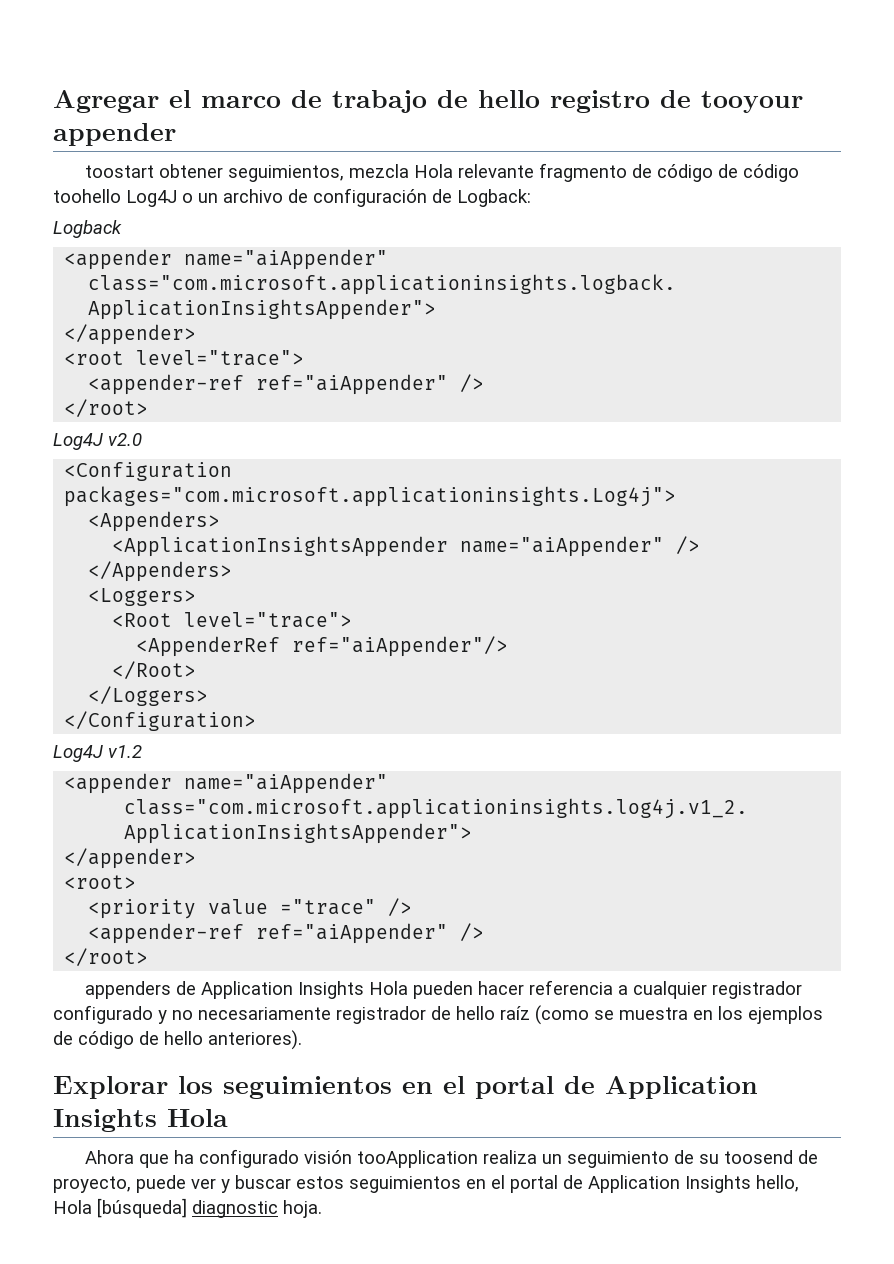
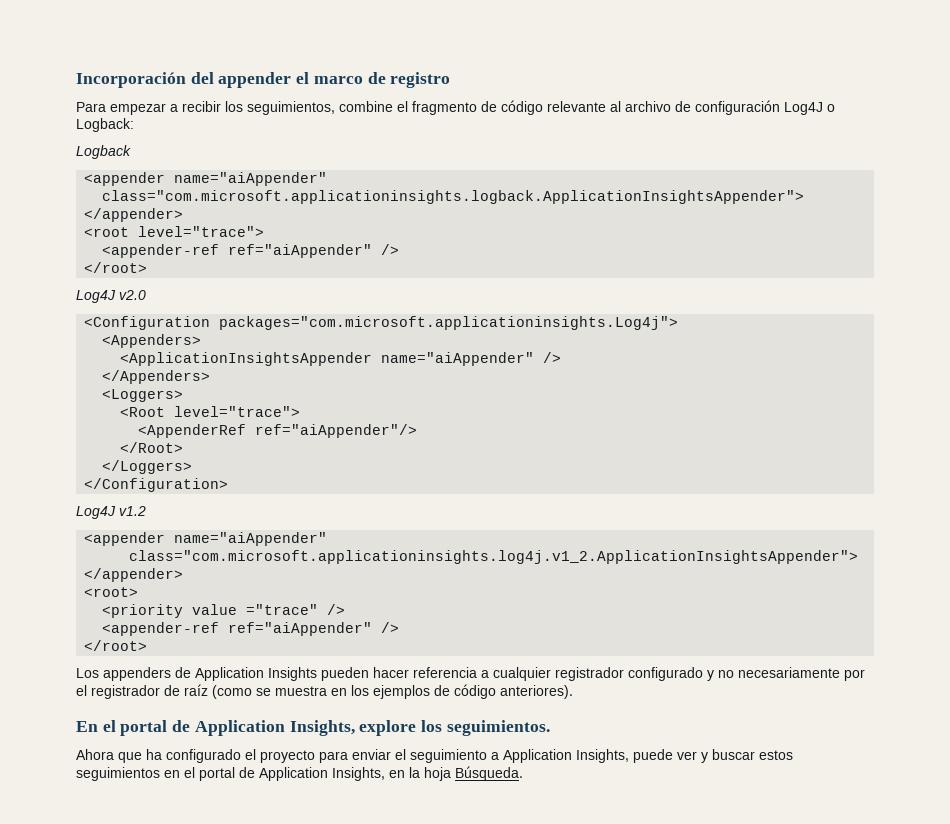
[53,90,803,113] [53,123,176,146] [85,163,800,182] [53,189,218,207] Agregar el marco de trabajo de hello registro de tooyour appender // toostart obtener seguimientos, mezcla Hola relevante fragmento de código de código toohello Log4J o un -> [76,72,451,88] [76,100,621,115] Incorporación del appender el marco de registro // Para empezar a recibir los seguimientos, combine el fragmento de código relevante al
[432,189,452,203] de -> [784,102,835,115] Log4J o
(149, 957) none -> [76,668,99,678] Los
[369,981,409,995] Hola -> (317, 674) none
(331, 1013) none -> [844,669,865,681] [76,685,87,696] por el
[456,1006,495,1020] hello -> (180, 690) none
[139,1031,203,1045] de hello -> (496, 691) none
[53,1076,758,1099] [53,1109,228,1132] [85,1149,819,1168] [53,1176,131,1193] Explorar los seguimientos en el portal de Application Insights Hola // Ahora que ha configurado visión tooApplication realiza un seguimiento de su toosend de proyecto, -> [76,720,550,736] [76,749,629,763] En el portal de Application Insights, explore los seguimientos. // Ahora que ha configurado el proyecto para enviar el seguimiento a Application Insights,
[685,1175,799,1193] [53,1198,322,1218] Insights hello, Hola [búsqueda] diagnostic hoja. -> [332,766,523,781] Insights, en la hoja Búsqueda.

